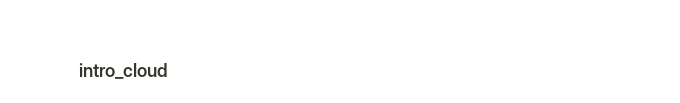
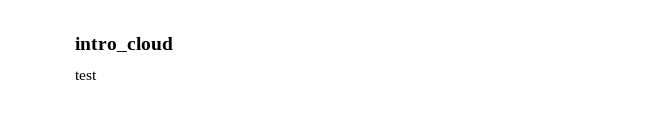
(168, 71) none -> [75,71,97,80] // test

